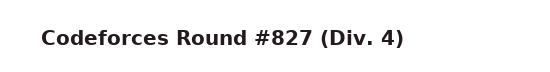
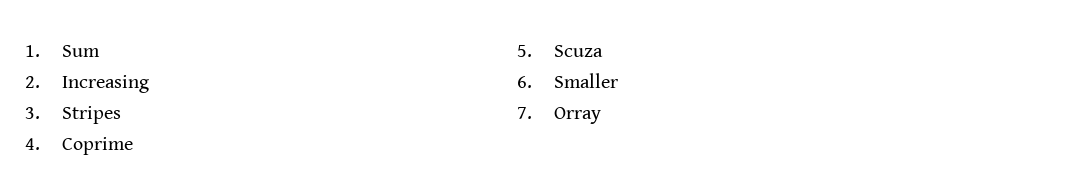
[41,30,404,48] Codeforces Round #827 (Div. 4) -> [25,45,101,57] [25,75,150,93] [25,106,122,124] [25,137,134,155] [517,45,604,57] [517,73,619,88] [517,107,602,124] 1. Sum // 2. Increasing // 3. Stripes // 4. Coprime // 5. Scuza // 6. Smaller // 7. Orray

